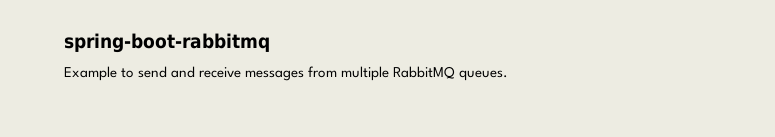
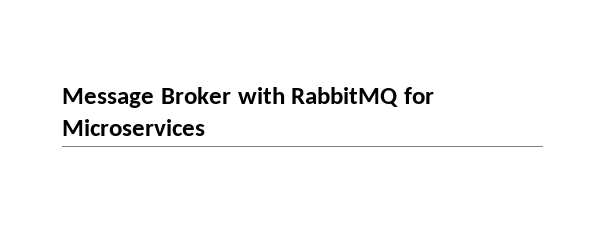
[64,33,270,53] [64,66,509,81] spring-boot-rabbitmq // Example to send and receive messages from multiple RabbitMQ queues. -> [62,87,434,108] [62,119,205,136] Message Broker with RabbitMQ for Microservices

